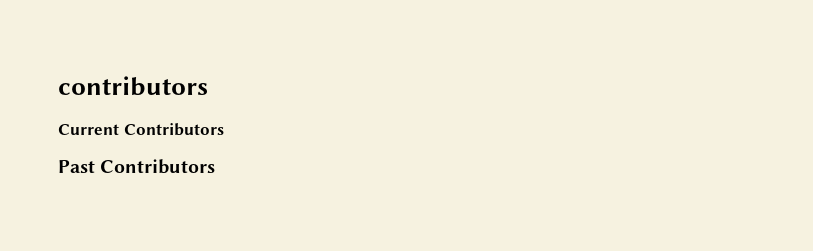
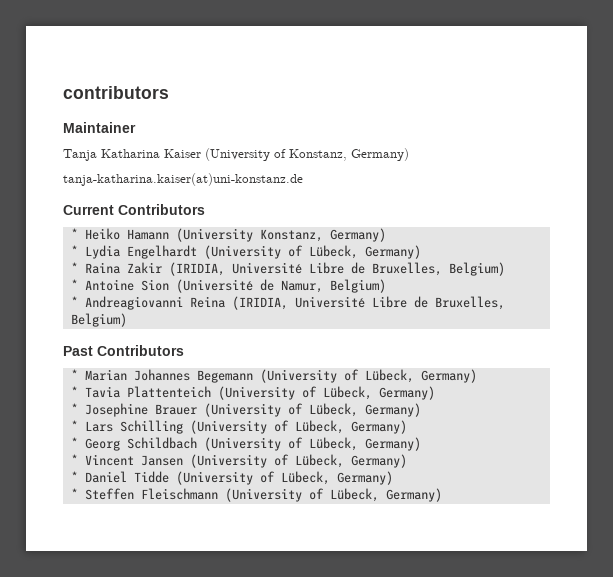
[58,123,224,136] [58,159,216,174] Current Contributors // Past Contributors -> [63,122,136,133] [63,148,409,161] [63,173,303,186] [63,204,205,215] [70,228,386,242] [70,245,421,259] [70,262,505,276] [70,279,386,293] [70,296,505,310] [70,313,127,327] [63,345,184,356] [70,369,477,383] [70,386,435,400] [70,403,421,417] [70,420,407,434] [70,437,421,451] [70,454,407,468] [70,471,393,485] [70,488,442,502] Maintainer // Tanja Katharina Kaiser (University of Konstanz, Germany) // tanja-katharina.kaiser(at)uni-konstanz.de // Current Contributors // * Heiko Hamann (University Konstanz, Germany) // * Lydia Engelhardt (University of Lübeck, Germany) // * Raina Zakir (IRIDIA, Université Libre de Bruxelles, Belgium) // * Antoine Sion (Université de Namur, Belgium) // * Andreagiovanni Reina (IRIDIA, Université Libre de Bruxelles, Belgium) // Past Contributors // * Marian Johannes Begemann (University of Lübeck, Germany) // * Tavia Plattenteich (University of Lübeck, Germany) // * Josephine Brauer (University of Lübeck, Germany) // * Lars Schilling (University of Lübeck, Germany) // * Georg Schildbach (University of Lübeck, Germany) // * Vincent Jansen (University of Lübeck, Germany) // * Daniel Tidde (University of Lübeck, Germany) // * Steffen Fleischmann (University of Lübeck, Germany)

